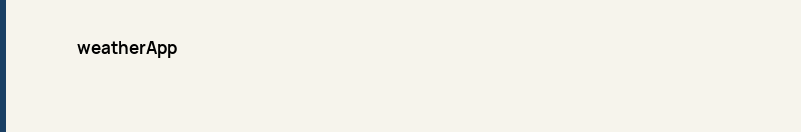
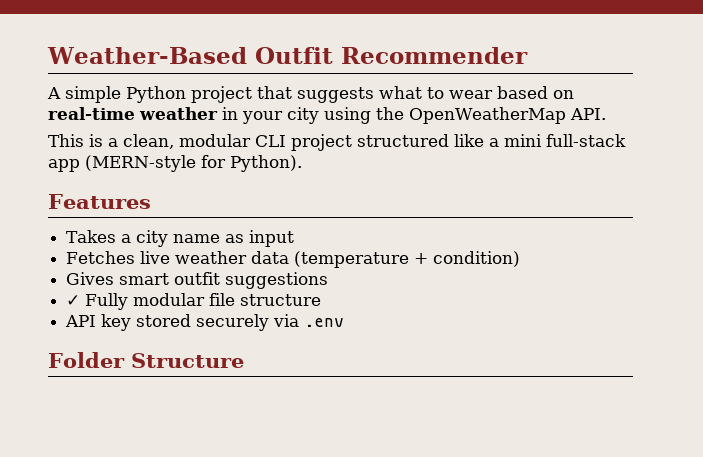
[77,41,177,58] weatherApp -> [47,47,528,64] [47,86,574,103] [48,107,606,124] [48,134,626,151] [48,155,302,172] [48,194,151,209] [66,230,295,247] [66,251,521,268] [66,272,329,289] [66,293,322,310] [65,314,345,331] [48,352,244,368] Weather-Based Outfit Recommender // A simple Python project that suggests what to wear based on real-time weather in your city using the OpenWeatherMap API. // This is a clean, modular CLI project structured like a mini full-stack app (MERN-style for Python). // Features // Takes a city name as input // Fetches live weather data (temperature + condition) // Gives smart outfit suggestions // ✓ Fully modular file structure // API key stored securely via .env // Folder Structure

